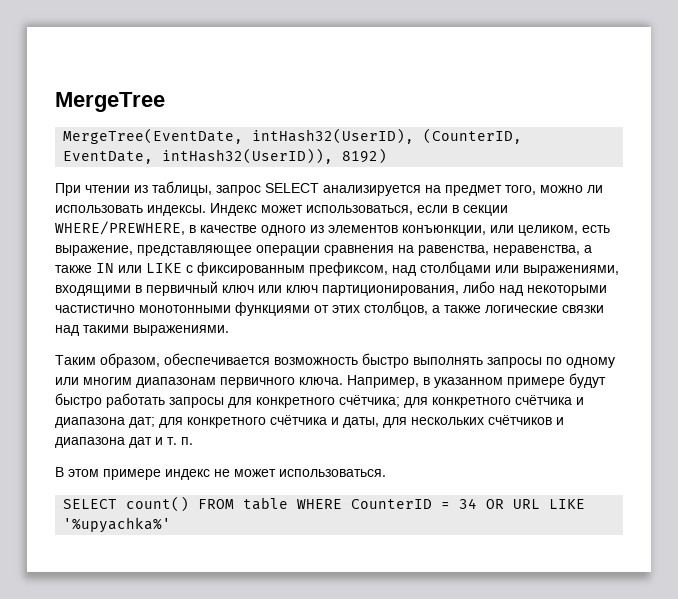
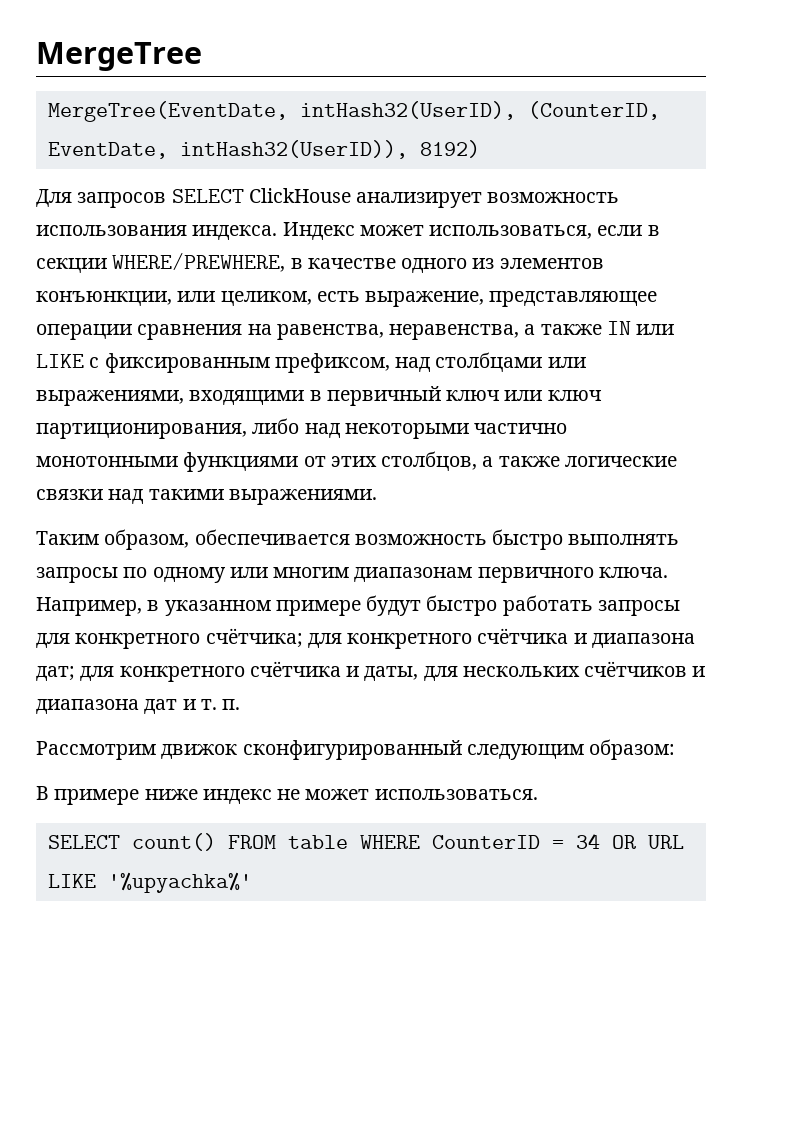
[55,181,603,196] [55,205,206,216] При чтении из таблицы, запрос SELECT анализируется на предмет того, можно ли использовать индексы. -> [36,188,620,208] [36,225,278,240] Для запросов SELECT ClickHouse анализирует возможность использования индекса.
[55,305,135,313] частистично -> [474,423,568,434] частично
(193, 441) none -> [36,739,676,760] // Рассмотрим движок сконфигурированный следующим образом:
[68,469,161,480] этом примере -> [54,789,198,805] примере ниже

